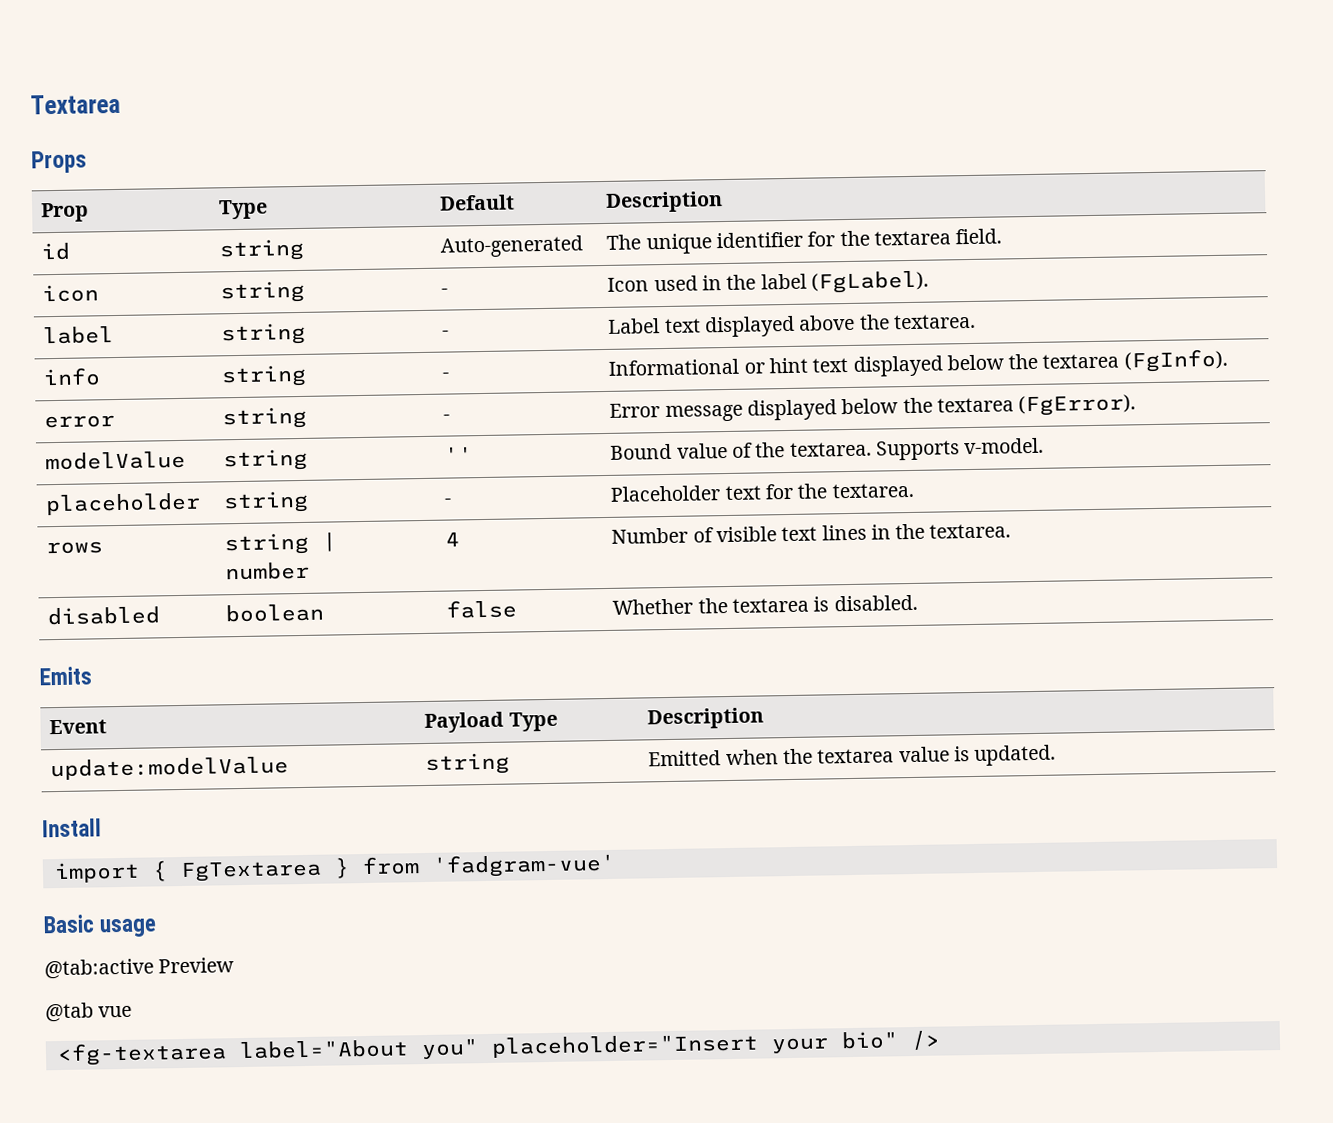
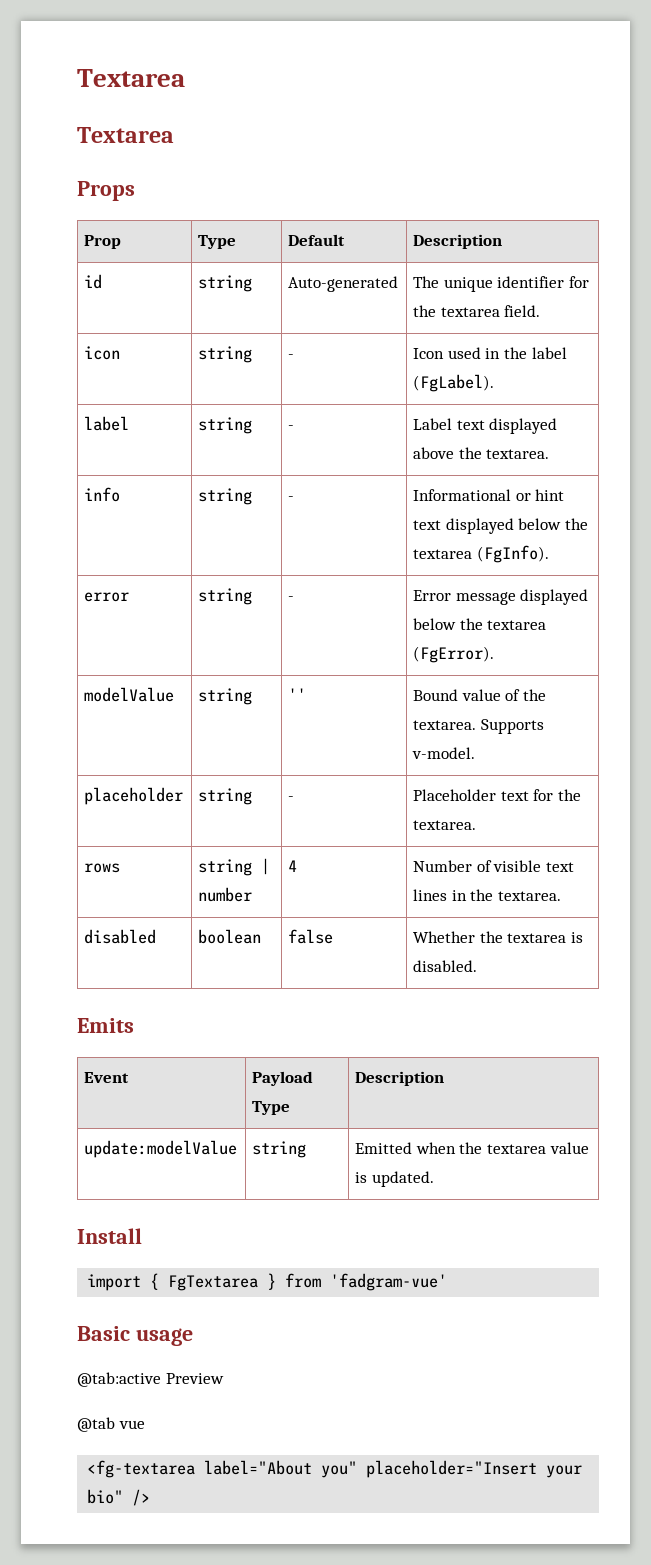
[30,93,121,115] Textarea -> [77,69,185,87] [77,127,174,143] Textarea // Textarea

